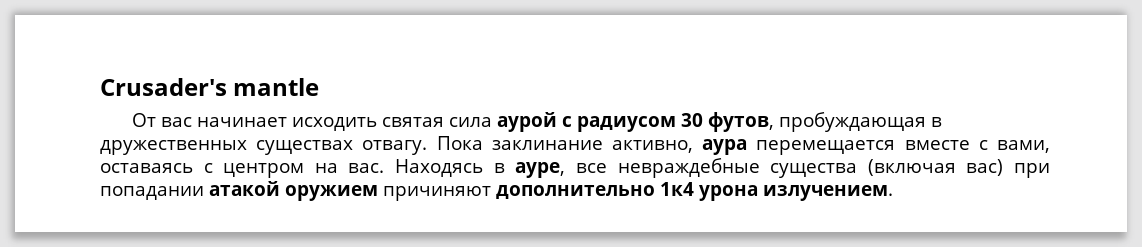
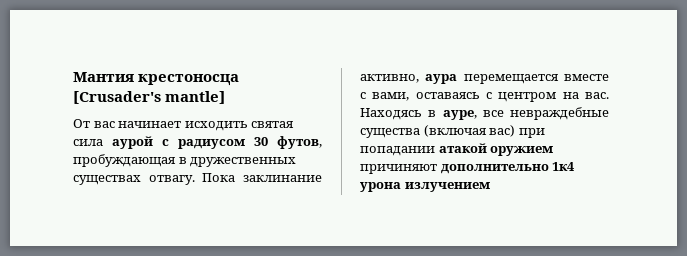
[100,78,320,96] Crusader's mantle -> [73,72,240,86] [73,91,226,104] Мантия крестоносца [Crusader's mantle]
[763,185,893,201] излучением. -> [404,182,490,192] излучением

